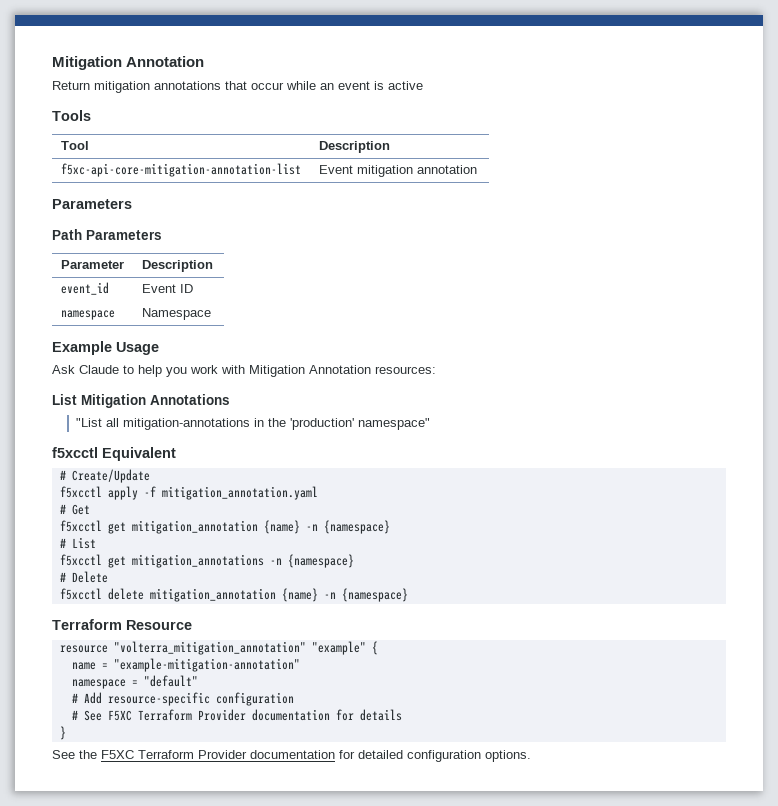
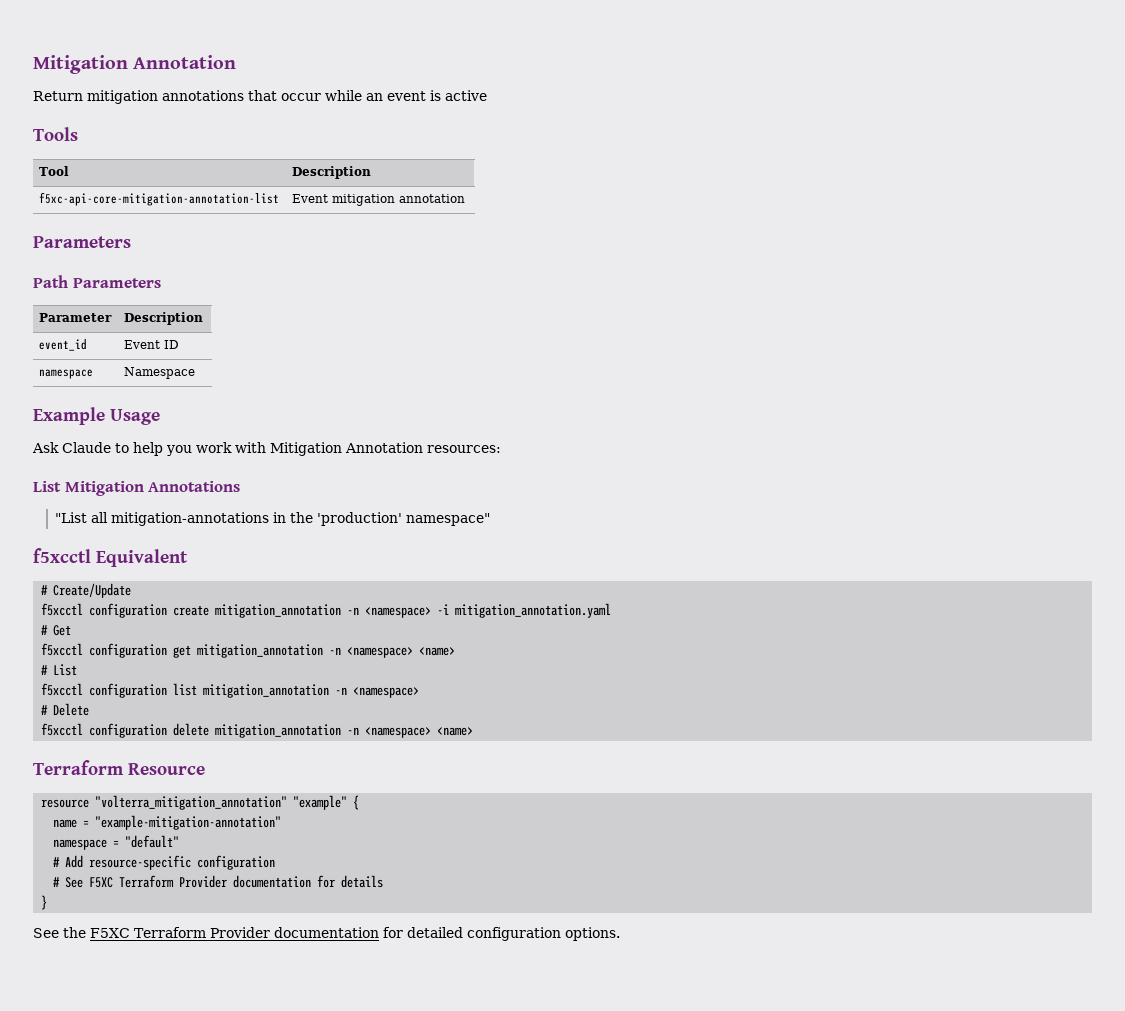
[107,486,156,500] apply -f -> [89,603,450,618] configuration create mitigation_annotation -n <namespace> -i
(102, 526) none -> [89,643,168,658] configuration
[263,520,390,534] {name} -n {namespace} -> [329,647,456,658] -n <namespace> <name>
[107,554,354,568] get mitigation_annotations -n {namespace} -> [89,683,420,698] configuration list mitigation_annotation -n <namespace>
(102, 594) none -> [89,723,168,738] configuration
[281,588,408,602] {name} -n {namespace} -> [347,727,474,738] -n <namespace> <name>

